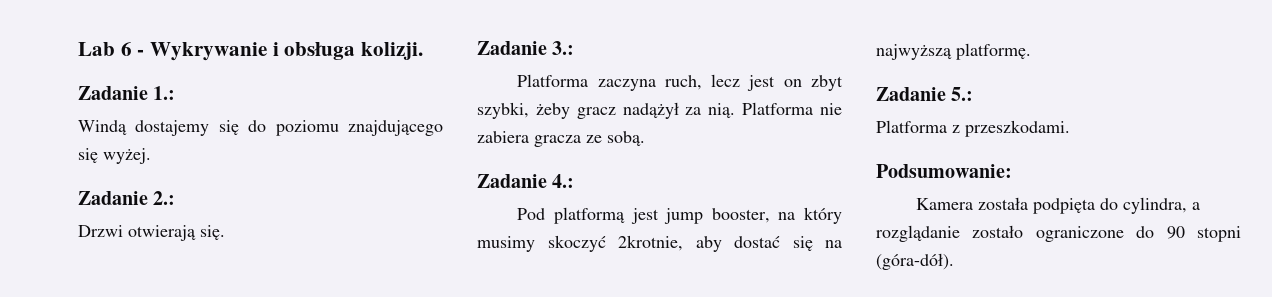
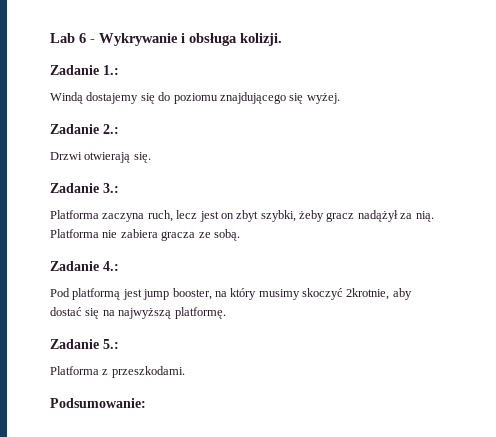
[916,197,1201,214] [876,225,1241,242] [876,253,954,270] // Kamera została podpięta do cylindra, a rozglądanie zostało ograniczone do 90 stopni (góra-dół). -> (146, 403) none

